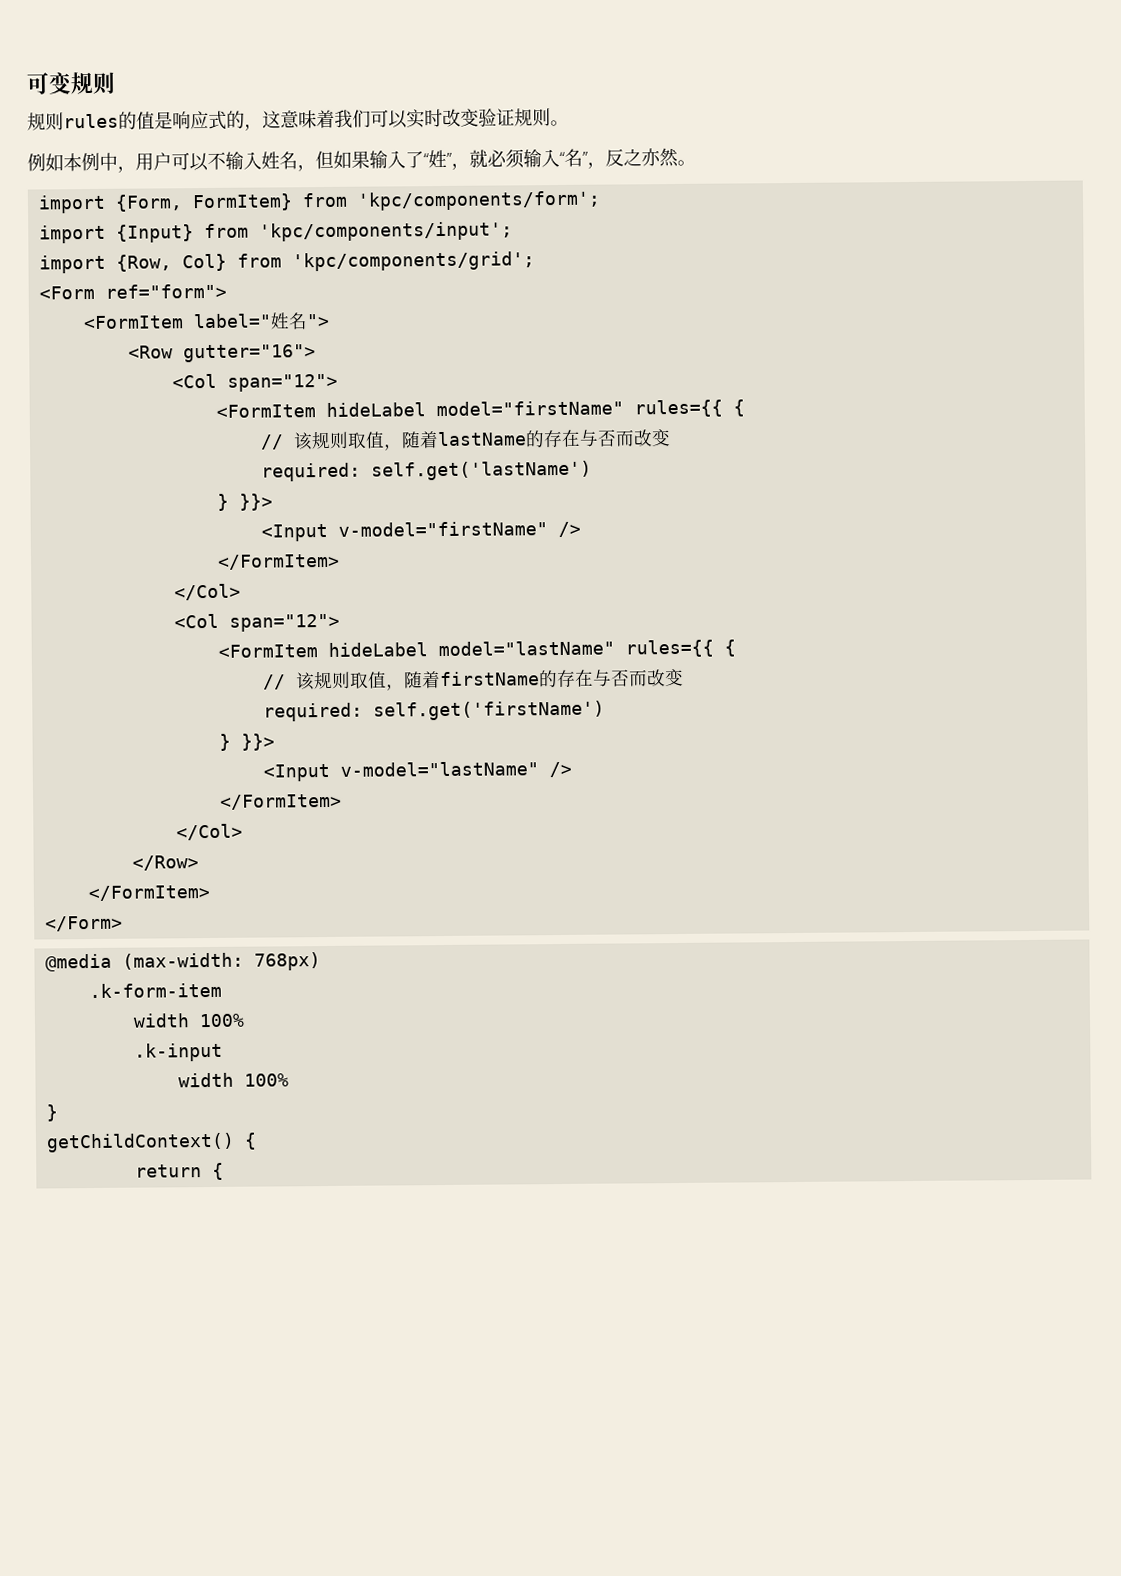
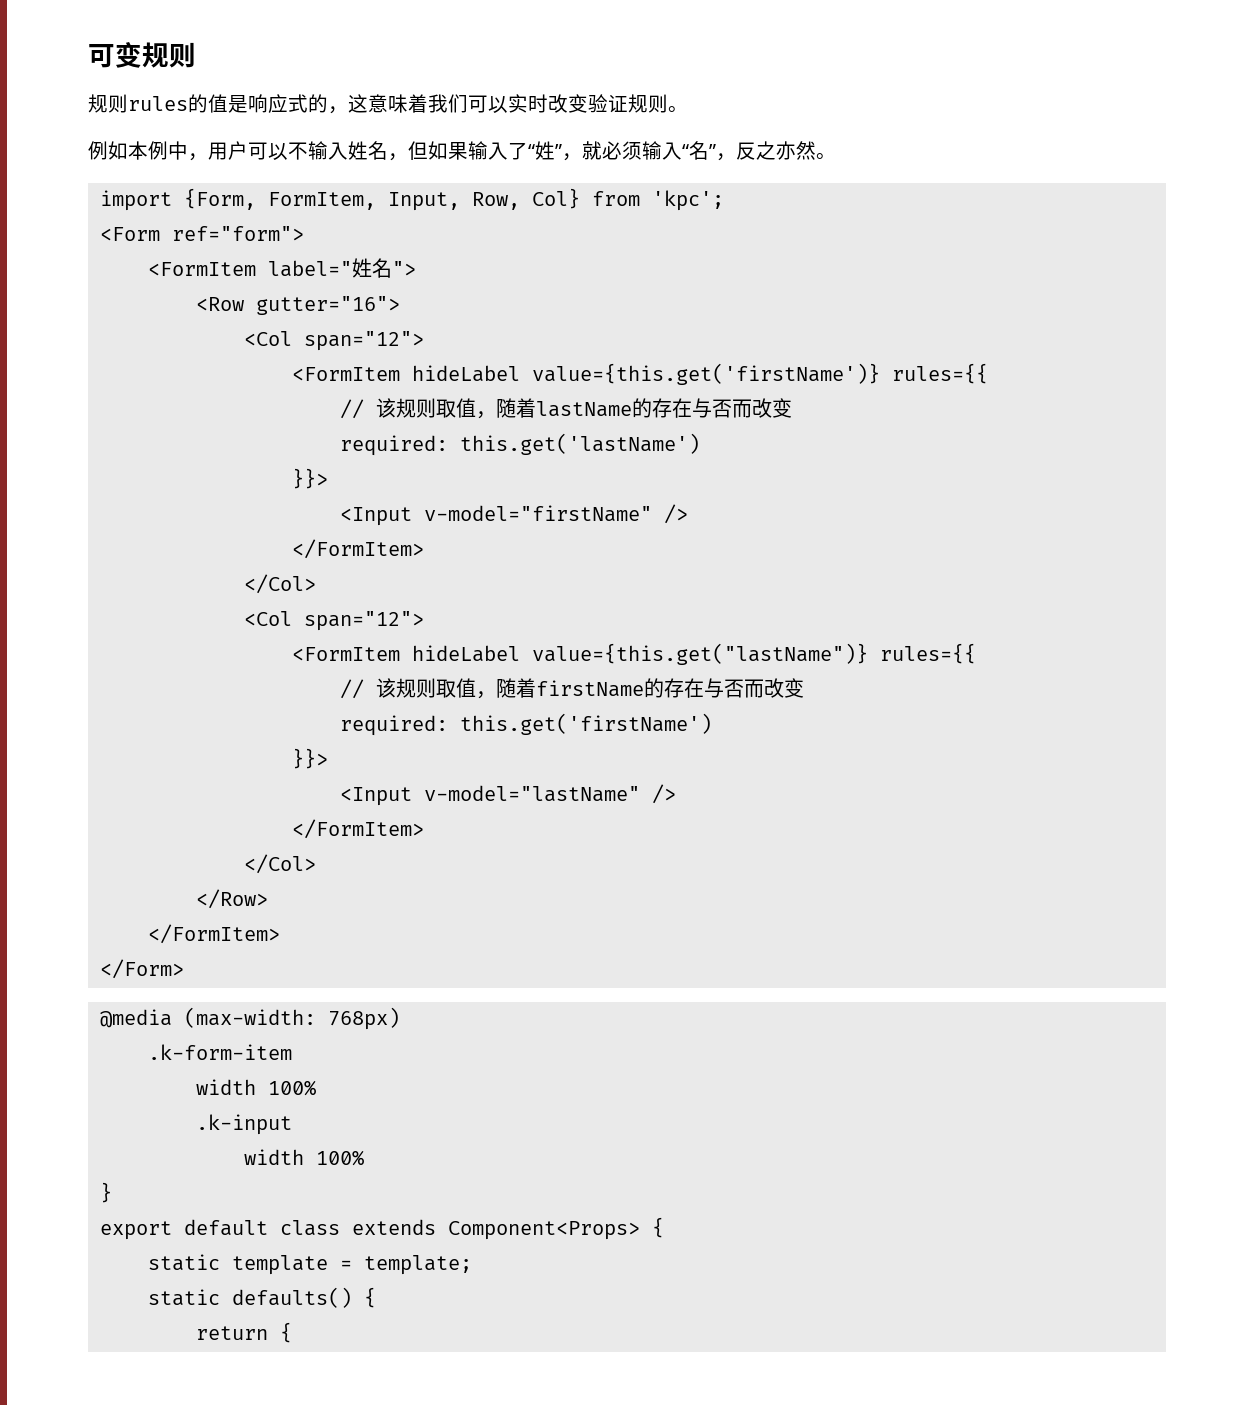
[191,190,601,212] [38,221,513,244] [38,254,172,274] FormItem} from 'kpc/components/form'; // import {Input} from 'kpc/components/input'; // import {Row, -> [267,192,520,211] FormItem, Input, Row,
[291,251,535,272] 'kpc/components/grid'; -> [651,190,724,211] 'kpc';
[435,399,745,418] model="firstName" rules={{ { -> [531,363,988,385] value={this.get('firstName')} rules={{
[370,460,592,481] [216,493,229,511] self.get('lastName') // } -> [459,433,700,455] this.get('lastName') //
[437,639,736,658] model="lastName" rules={{ { -> [531,643,976,665] value={this.get("lastName")} rules={{
[372,700,605,721] [218,733,231,751] self.get('firstName') // } -> [459,713,712,735] this.get('firstName') //
[45,1132,235,1153] getChildContext() -> [99,1217,664,1240] [147,1254,472,1275] [147,1287,352,1308] export default class extends Component<Props> { // static template = template; // static defaults()

